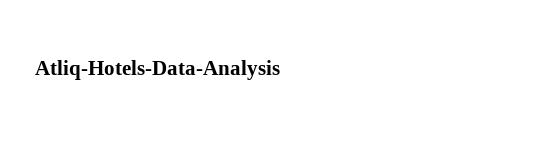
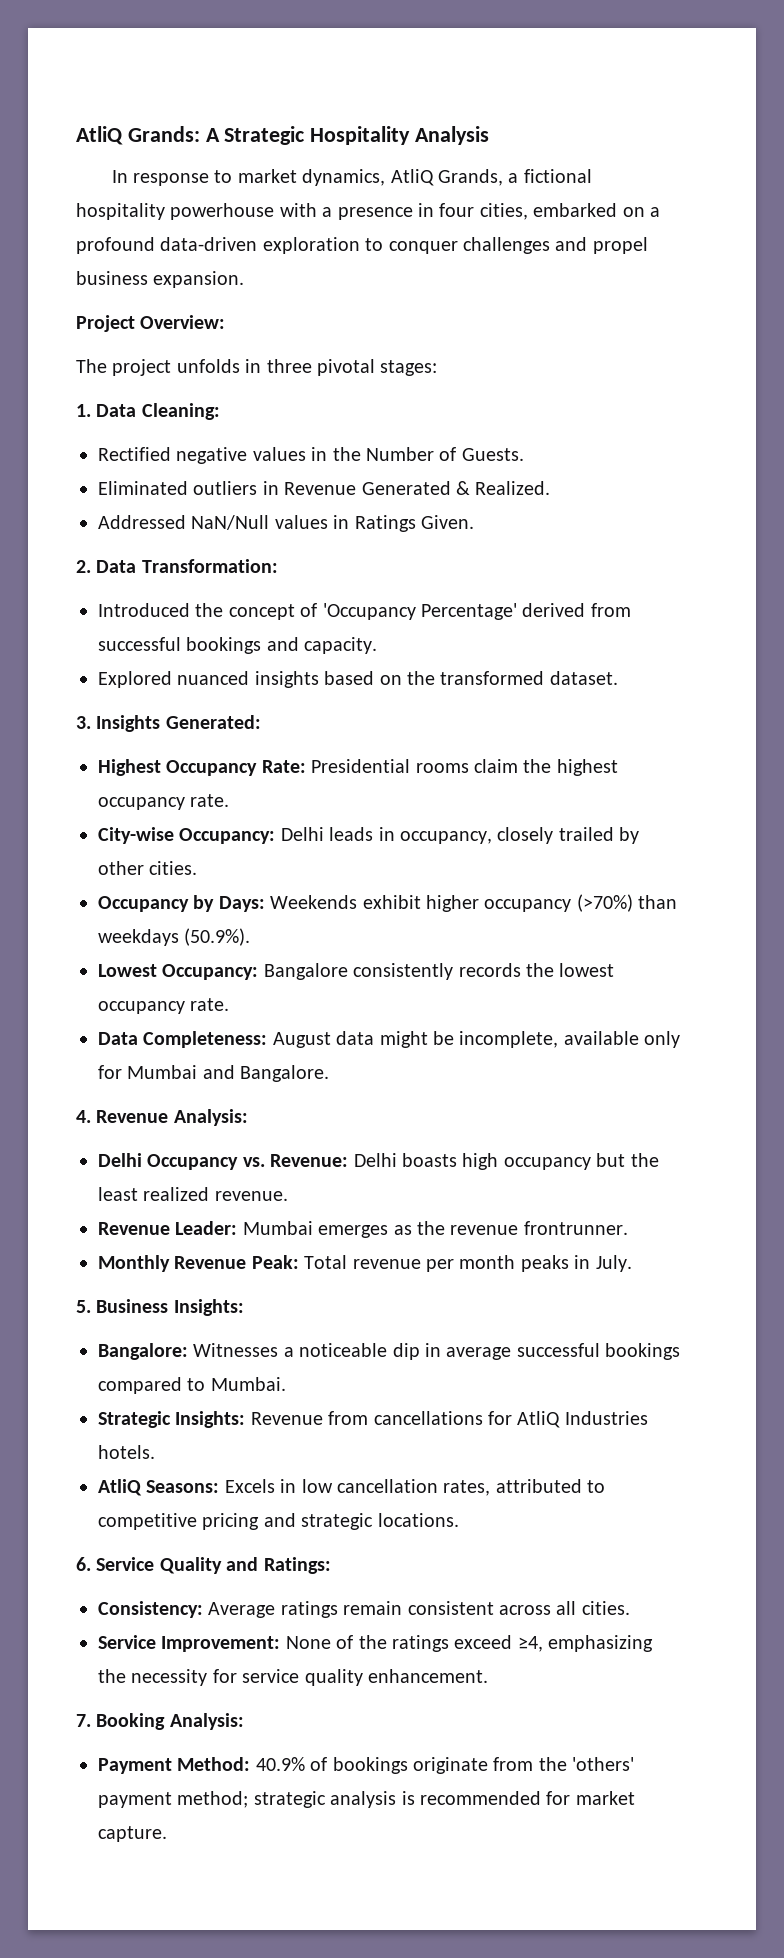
[35,60,280,80] Atliq-Hotels-Data-Analysis -> [76,126,490,145] [111,169,592,186] [76,203,660,220] [76,237,648,254] [76,271,245,288] [76,315,226,332] [76,359,438,376] [76,403,220,420] [98,447,524,464] [98,481,551,495] [98,515,474,532] [76,559,278,573] [98,603,631,620] [98,637,378,654] [98,671,618,688] [76,715,261,732] [98,759,618,776] [98,794,230,810] [98,827,640,844] [98,861,198,875] [98,894,678,912] [98,928,251,946] [98,963,615,980] [98,998,230,1014] [98,1031,681,1048] [98,1065,330,1082] [76,1109,248,1126] [98,1153,659,1170] [98,1187,288,1201] [98,1221,628,1238] [98,1255,632,1272] [76,1299,244,1316] [98,1343,681,1360] [98,1377,286,1394] [98,1411,648,1428] [98,1445,155,1459] [98,1479,606,1496] [98,1513,459,1530] [76,1557,331,1574] [98,1601,630,1618] [98,1635,654,1652] [98,1669,488,1686] [76,1713,244,1730] [98,1757,635,1774] [98,1791,635,1808] [98,1826,167,1842] AtliQ Grands: A Strategic Hospitality Analysis // In response to market dynamics, AtliQ Grands, a fictional hospitality powerhouse with a presence in four cities, embarked on a profound data-driven exploration to conquer challenges and propel business expansion. // Project Overview: // The project unfolds in three pivotal stages: // 1. Data Cleaning: // Rectified negative values in the Number of Guests. // Eliminated outliers in Revenue Generated & Realized. // Addressed NaN/Null values in Ratings Given. // 2. Data Transformation: // Introduced the concept of 'Occupancy Percentage' derived from successful bookings and capacity. // Explored nuanced insights based on the transformed dataset. // 3. Insights Generated: // Highest Occupancy Rate: Presidential rooms claim the highest occupancy rate. // City-wise Occupancy: Delhi leads in occupancy, closely trailed by other cities. // Occupancy by Days: Weekends exhibit higher occupancy (>70%) than weekdays (50.9%). // Lowest Occupancy: Bangalore consistently records the lowest occupancy rate. // Data Completeness: August data might be incomplete, available only for Mumbai and Bangalore. // 4. Revenue Analysis: // Delhi Occupancy vs. Revenue: Delhi boasts high occupancy but the least realized revenue. // Revenue Leader: Mumbai emerges as the revenue frontrunner. // Monthly Revenue Peak: Total revenue per month peaks in July. // 5. Business Insights: // Bangalore: Witnesses a noticeable dip in average successful bookings compared to Mumbai. // Strategic Insights: Revenue from cancellations for AtliQ Industries hotels. // AtliQ Seasons: Excels in low cancellation rates, attributed to competitive pricing and strategic locations. // 6. Service Quality and Ratings: // Consistency: Average ratings remain consistent across all cities. // Service Improvement: None of the ratings exceed ≥4, emphasizing the necessity for service quality enhancement. // 7. Booking Analysis: // Payment Method: 40.9% of bookings originate from the 'others' payment method; strategic analysis is recommended for market capture.

